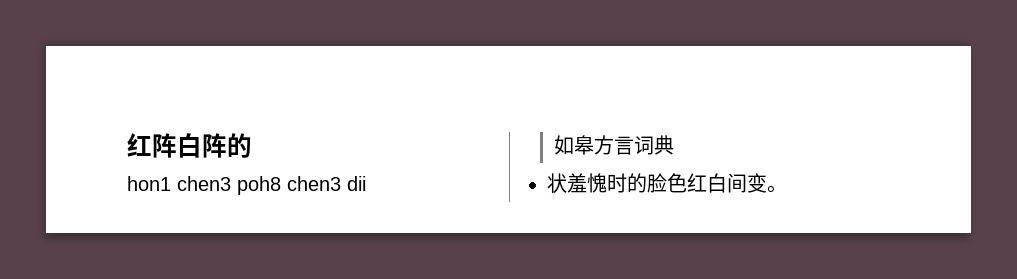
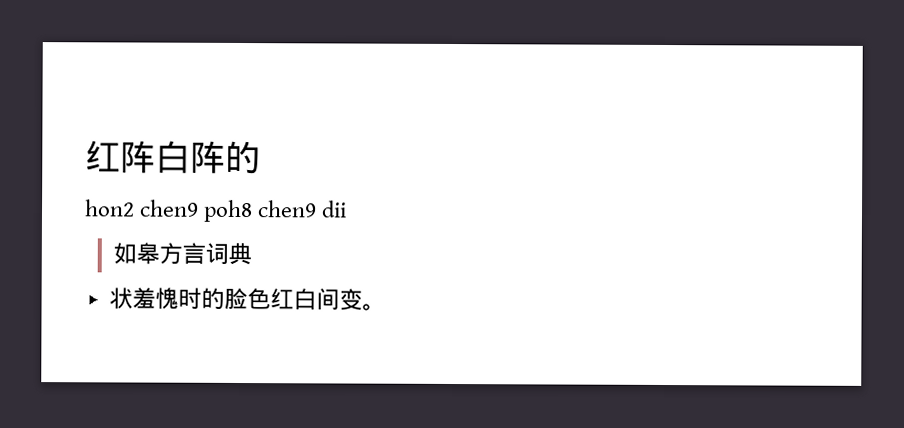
[127,176,341,195] hon1 chen3 poh8 chen3 -> [84,199,318,223] hon2 chen9 poh8 chen9

